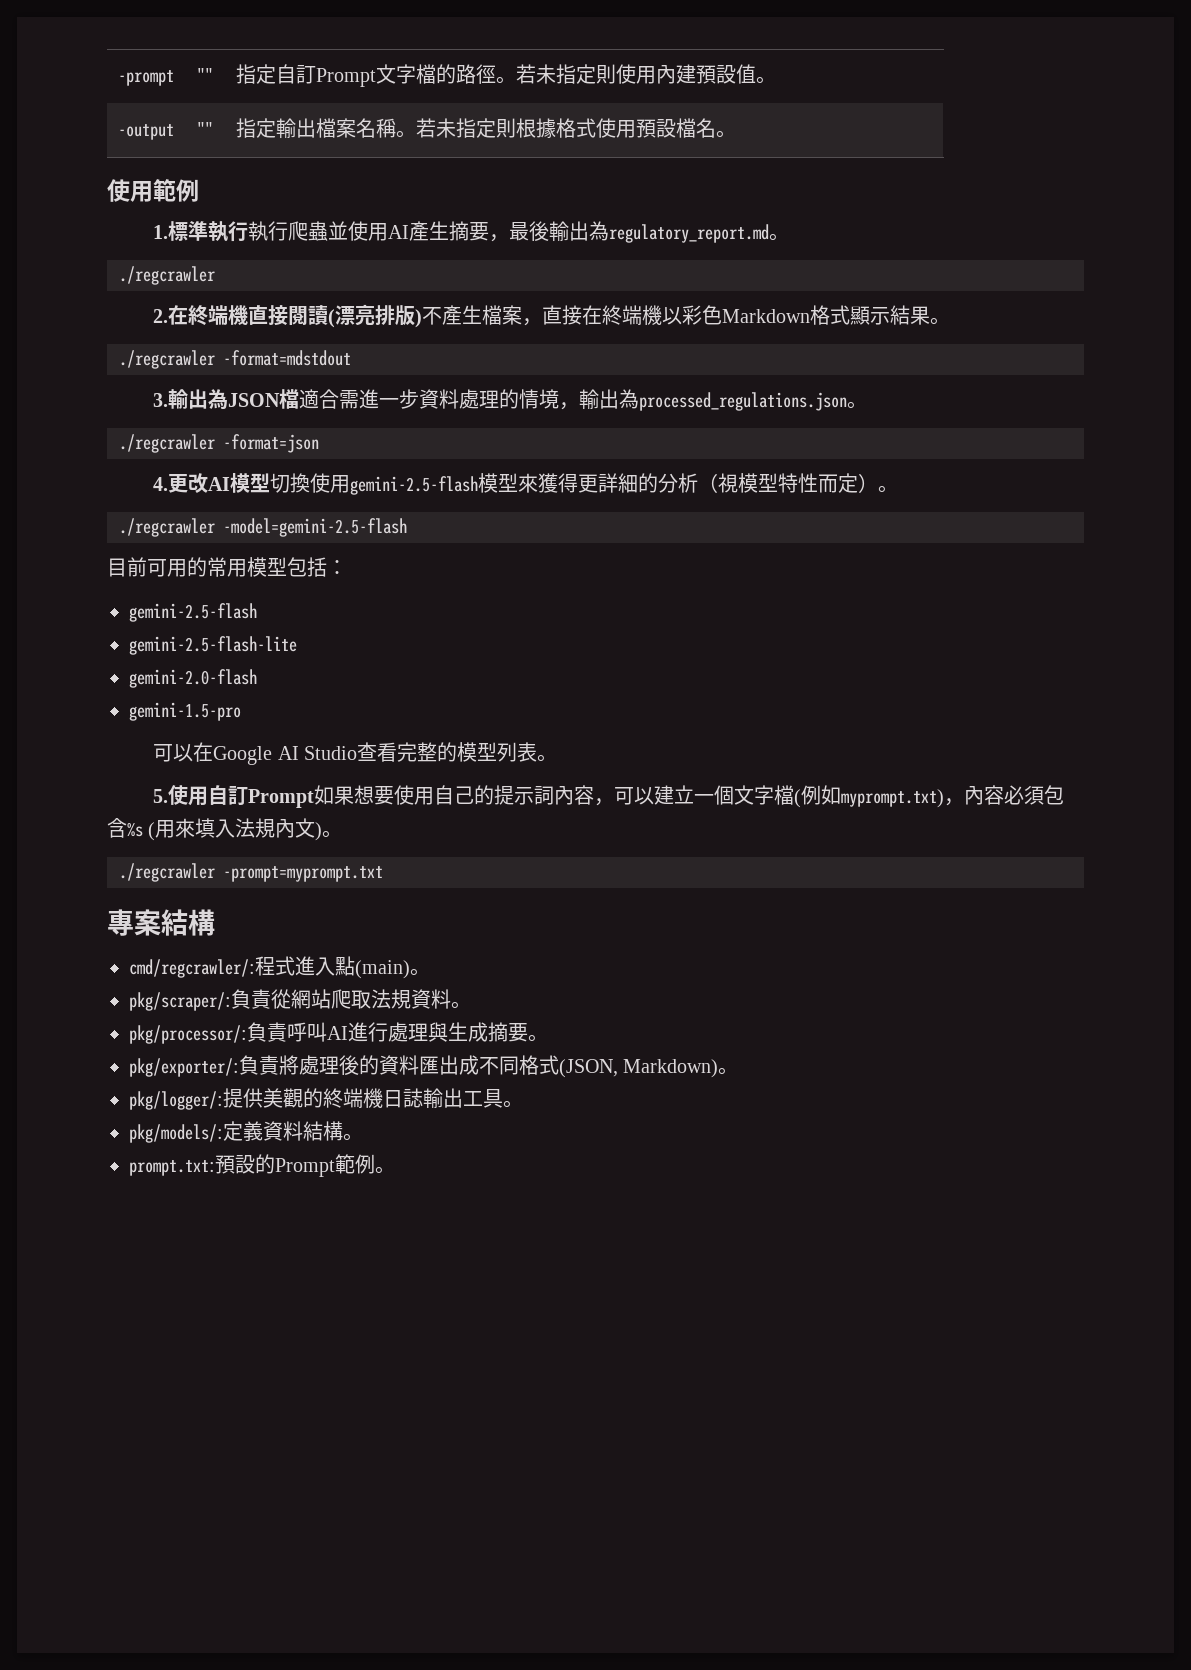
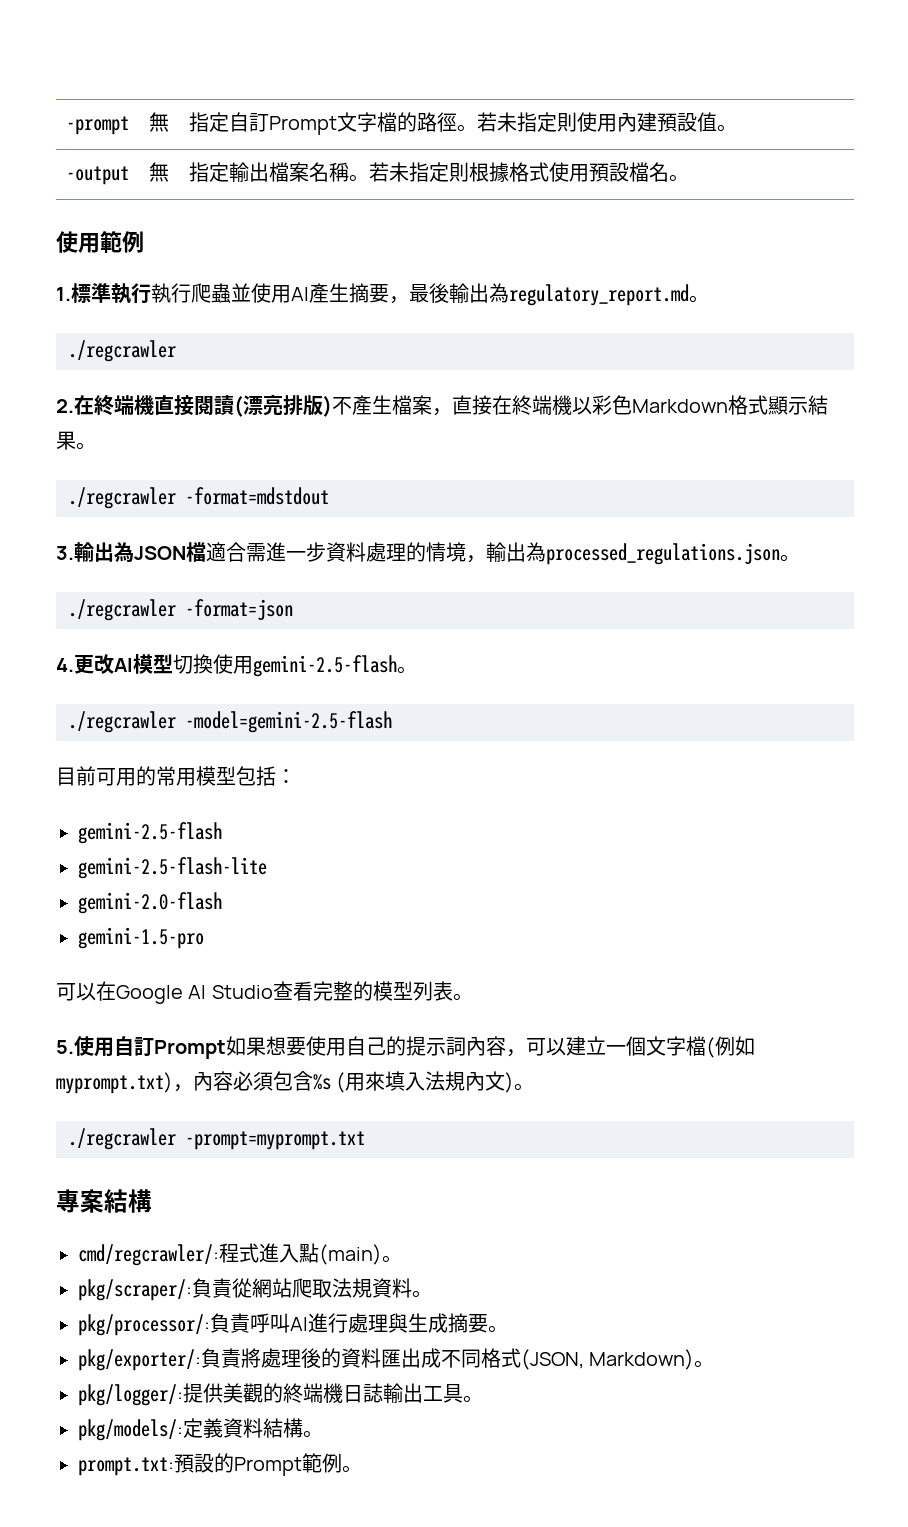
[197,68,214,82] "" -> [148,112,169,132] 無
[197,122,214,136] "" -> [148,162,169,182] 無
[478,473,879,493] 模型來獲得更詳細的分析（視模型特性而定） -> (397, 666) none

